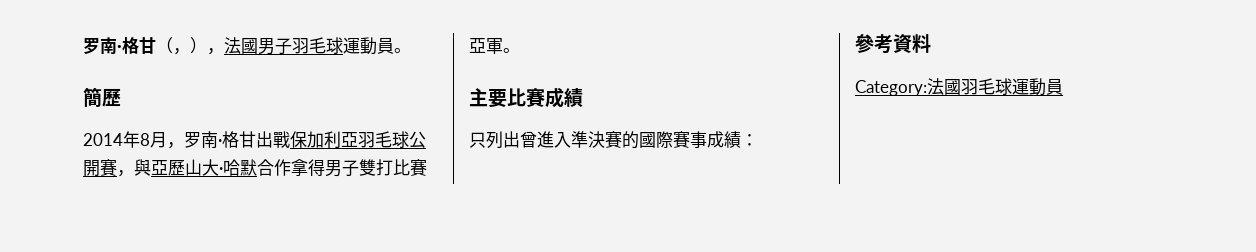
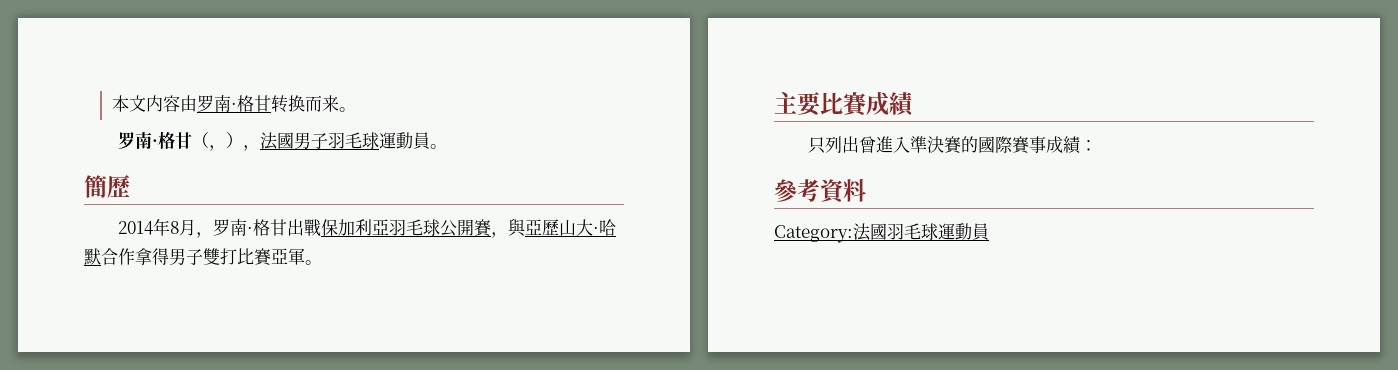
(83, 46) none -> [111,95,356,113] 本文内容由罗南·格甘转换而来。 //

